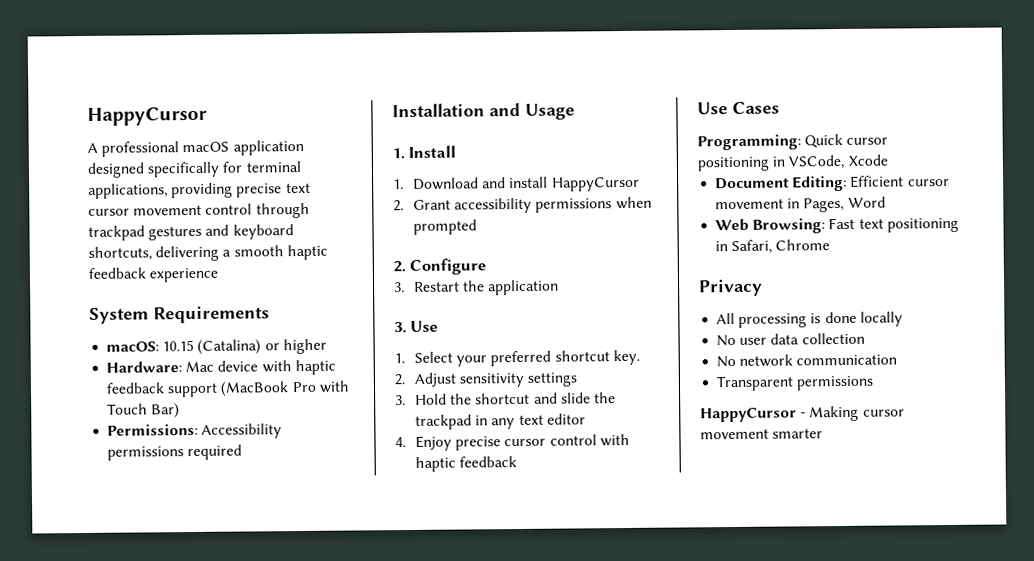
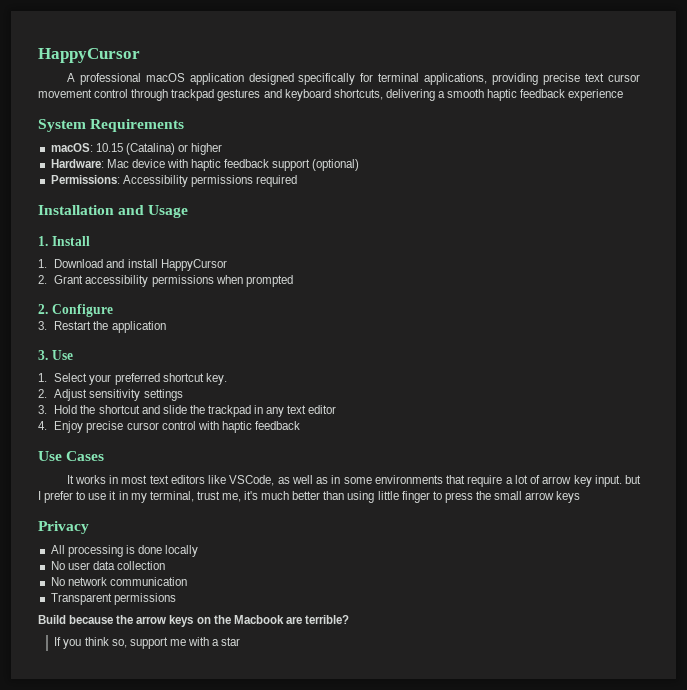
[220,380,350,397] [107,403,181,419] (MacBook Pro with Touch Bar) -> [312,159,360,171] (optional)
[697,133,889,151] [697,154,888,172] [715,175,950,192] [715,196,886,213] [715,217,959,234] [715,239,831,255] Programming: Quick cursor positioning in VSCode, Xcode // Document Editing: Efficient cursor movement in Pages, Word // Web Browsing: Fast text positioning in Safari, Chrome -> [66,475,641,487] [38,491,581,503] It works in most text editors like VSCode, as well as in some environments that require a lot of arrow key input. but I prefer to use it in my terminal, trust me, it's much better than using little finger to press the small arrow keys
[700,405,905,423] [700,428,824,440] HappyCursor - Making cursor movement smarter -> [38,615,349,627] [54,637,241,649] Build because the arrow keys on the Macbook are terrible? // If you think so, support me with a star

